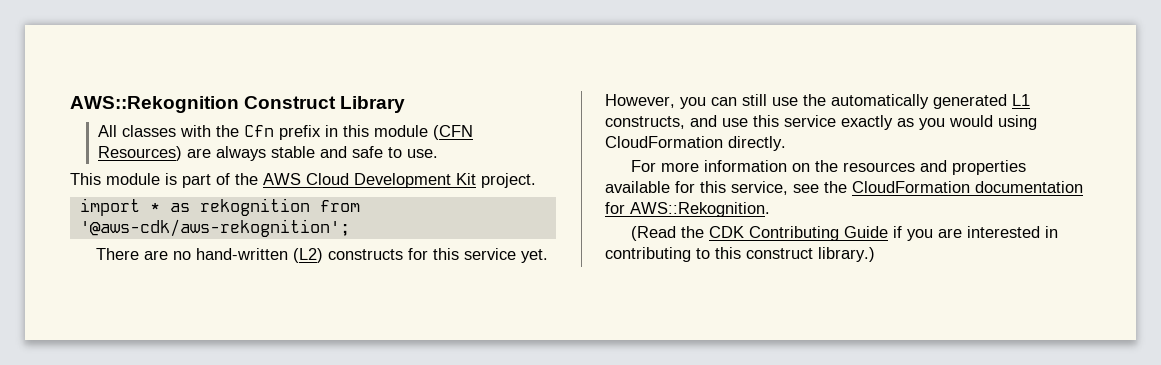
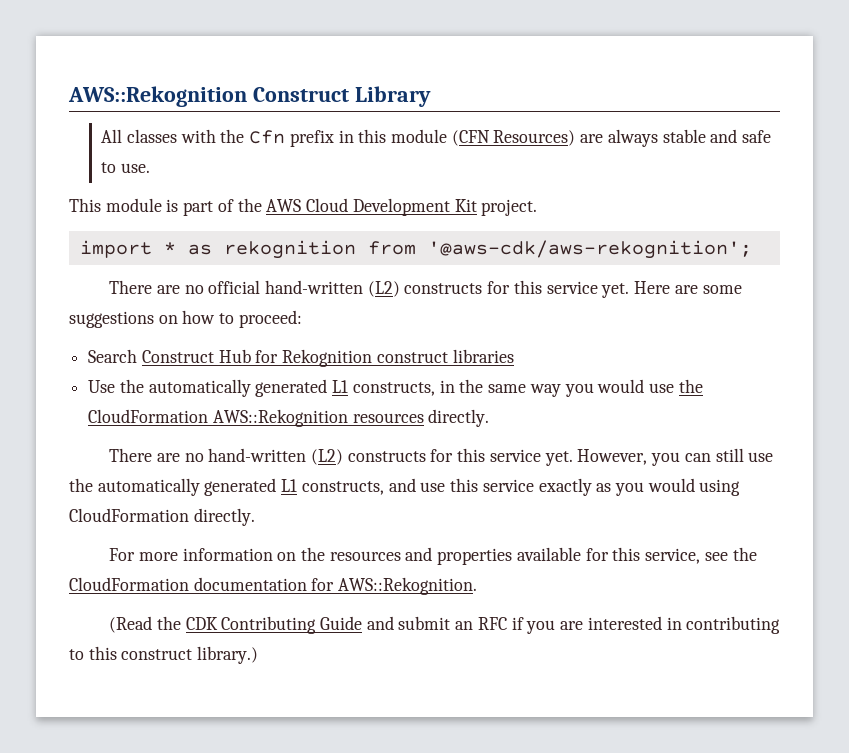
(350, 228) none -> [109,280,742,298] [69,310,302,328] [88,349,514,367] [88,379,703,397] [88,409,490,427] // There are no official hand-written (L2) constructs for this service yet. Here are some suggestions on how to proceed: // Search Construct Hub for Rekognition construct libraries // Use the automatically generated L1 constructs, in the same way you would use the CloudFormation AWS::Rekognition resources directly.
(889, 232) none -> [366,616,507,630] and submit an RFC

